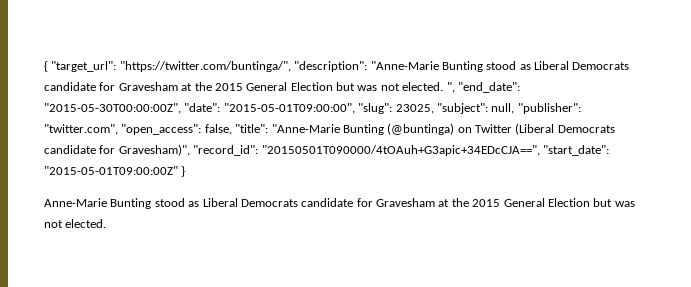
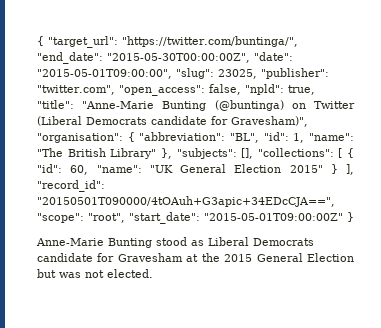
[294,61,630,72] [44,82,455,93] "description": "Anne-Marie Bunting stood as Liberal Democrats candidate for Gravesham at the 2015 General Election but was not elected. ", -> (298, 41) none
[436,103,515,114] "subject": null, -> (257, 74) none
(232, 129) none -> [244,84,315,95] "npld": true,
[193,145,540,156] "record_id": "20150501T090000/4tOAuh+G3apic+34EDcCJA==", -> [37,132,354,143] [37,148,354,159] [37,164,354,175] [37,180,105,192] [37,196,335,207] [37,213,125,223] "organisation": { "abbreviation": "BL", "id": 1, "name": "The British Library" }, "subjects": [], "collections": [ { "id": 60, "name": "UK General Election 2015" } ], "record_id": "20150501T090000/4tOAuh+G3apic+34EDcCJA==", "scope": "root",

